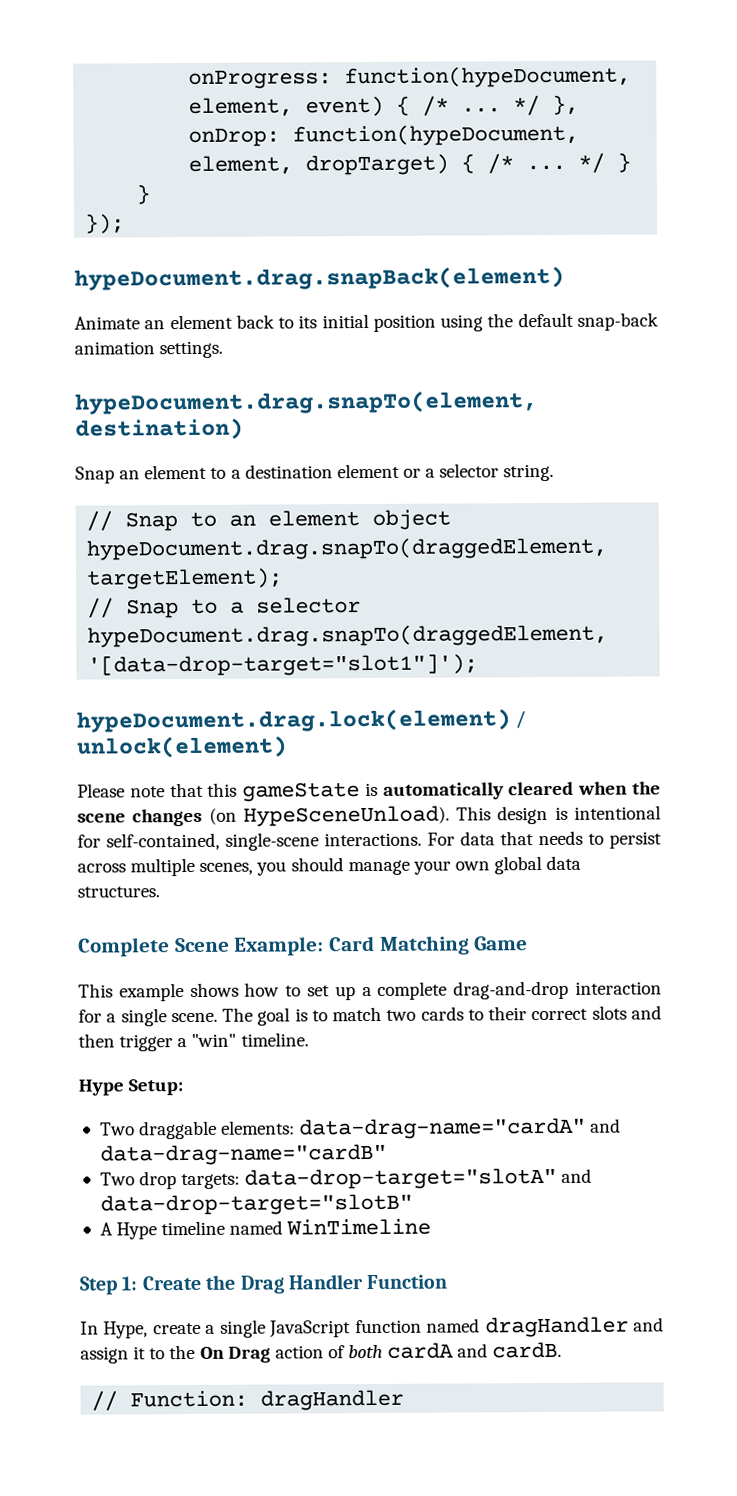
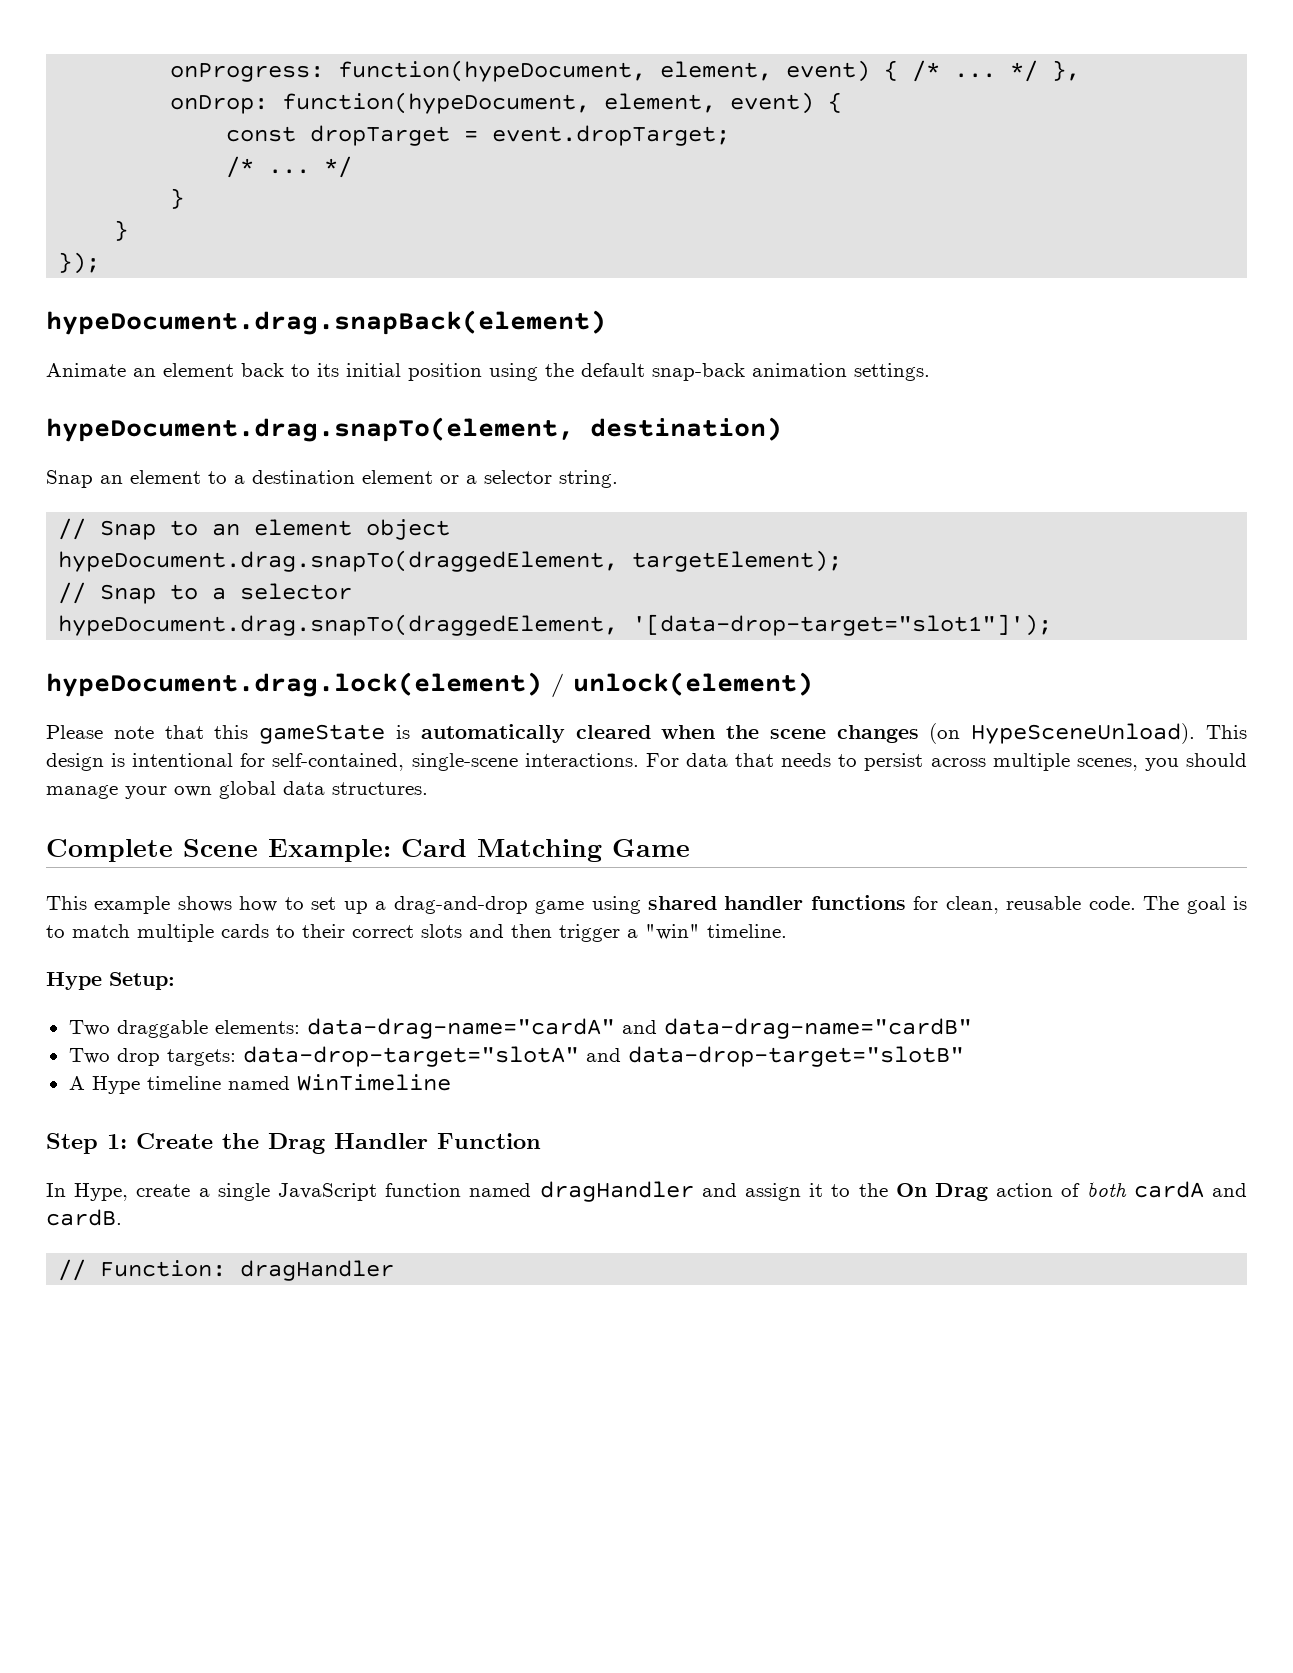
[305,152,606,176] dropTarget) { /* ... */ -> [730,92,843,114] [226,125,731,146] [226,156,353,178] event) { // const dropTarget = event.dropTarget; // /* ... */ //
[377,980,663,1000] [78,1008,218,1027] complete drag-and-drop interaction for a single scene. -> [393,895,1136,914] drag-and-drop game using shared handler functions for clean, reusable code.
[386,1009,417,1021] two -> [137,924,214,942] multiple

